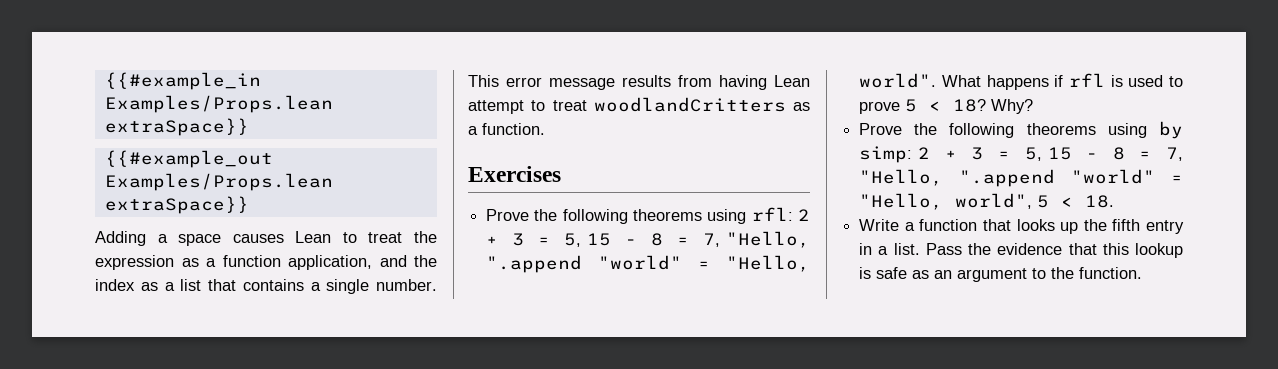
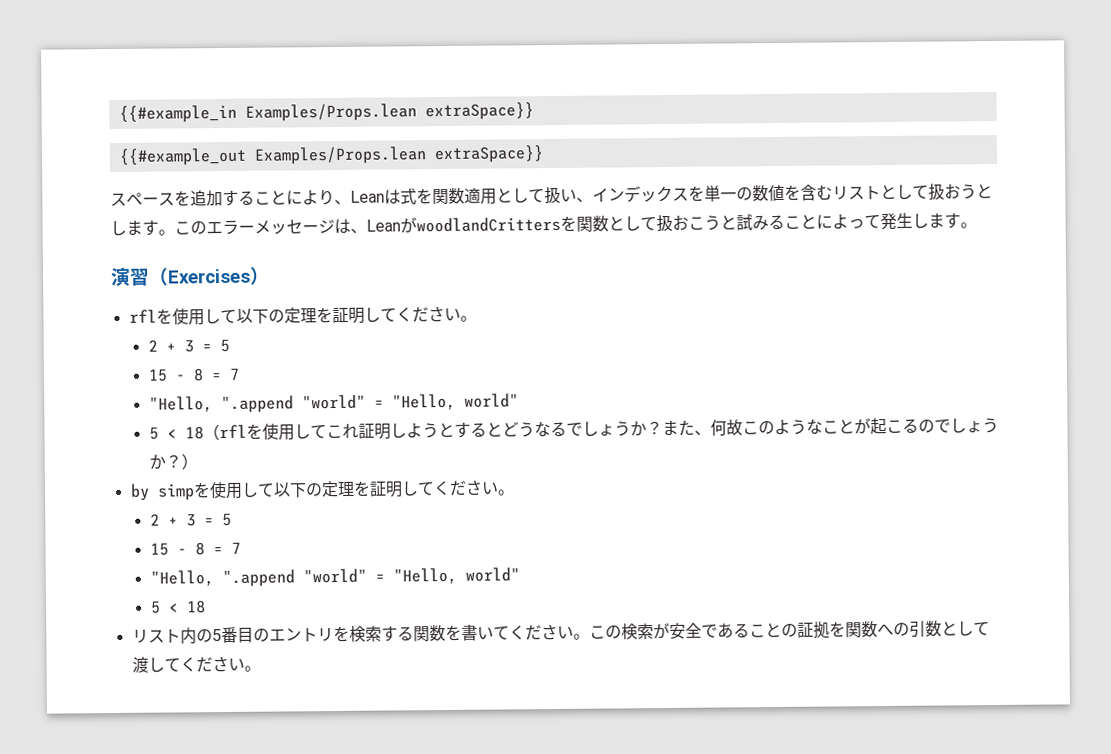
[95,231,437,246] [95,255,437,270] [95,279,437,294] [468,75,810,90] [468,97,810,114] [468,123,545,135] [468,166,561,182] [486,207,810,224] [486,231,810,248] [486,255,810,273] [859,73,1183,90] [859,99,1034,114] [859,121,1183,139] [859,146,1183,163] [859,169,1183,187] [859,193,1115,210] [859,219,1184,234] [859,243,1183,258] [859,267,1143,282] Adding a space causes Lean to treat the expression as a function application, and the index as a list that contains a single number. This error message results from having Lean attempt to treat woodlandCritters as a function. // Exercises // Prove the following theorems using rfl: 2 + 3 = 5, 15 - 8 = 7, "Hello, ".append "world" = "Hello, world". What happens if rfl is used to prove 5 < 18? Why? // Prove the following theorems using by simp: 2 + 3 = 5, 15 - 8 = 7, "Hello, ".append "world" = "Hello, world", 5 < 18. // Write a function that looks up the fifth entry in a list. Pass the evidence that this lookup is safe as an argument to the function. -> [110,183,993,207] [110,212,977,237] [110,266,270,287] [128,306,477,326] [147,338,230,353] [147,367,240,382] [148,393,519,414] [148,417,999,441] [148,453,198,470] [129,479,515,501] [149,512,232,527] [149,541,241,556] [149,567,520,588] [150,600,206,614] [131,620,990,645] [131,655,261,673] スペースを追加することにより、Leanは式を関数適用として扱い、インデックスを単一の数値を含むリストとして扱おうとします。このエラーメッセージは、LeanがwoodlandCrittersを関数として扱おこうと試みることによって発生します。 // 演習（Exercises） // rflを使用して以下の定理を証明してください。 // 2 + 3 = 5 // 15 - 8 = 7 // "Hello, ".append "world" = "Hello, world" // 5 < 18（rflを使用してこれ証明しようとするとどうなるでしょうか？また、何故このようなことが起こるのでしょうか？） // by simpを使用して以下の定理を証明してください。 // 2 + 3 = 5 // 15 - 8 = 7 // "Hello, ".append "world" = "Hello, world" // 5 < 18 // リスト内の5番目のエントリを検索する関数を書いてください。この検索が安全であることの証拠を関数への引数として渡してください。

